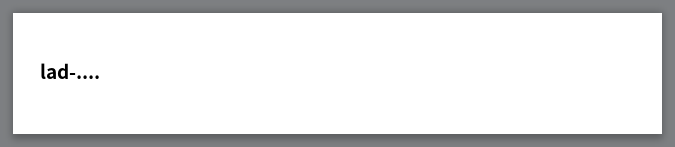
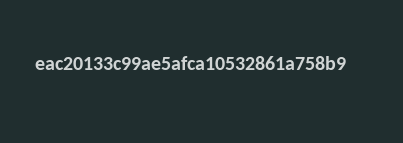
[40,63,100,79] lad-.... -> [35,56,346,70] eac20133c99ae5afca10532861a758b9

